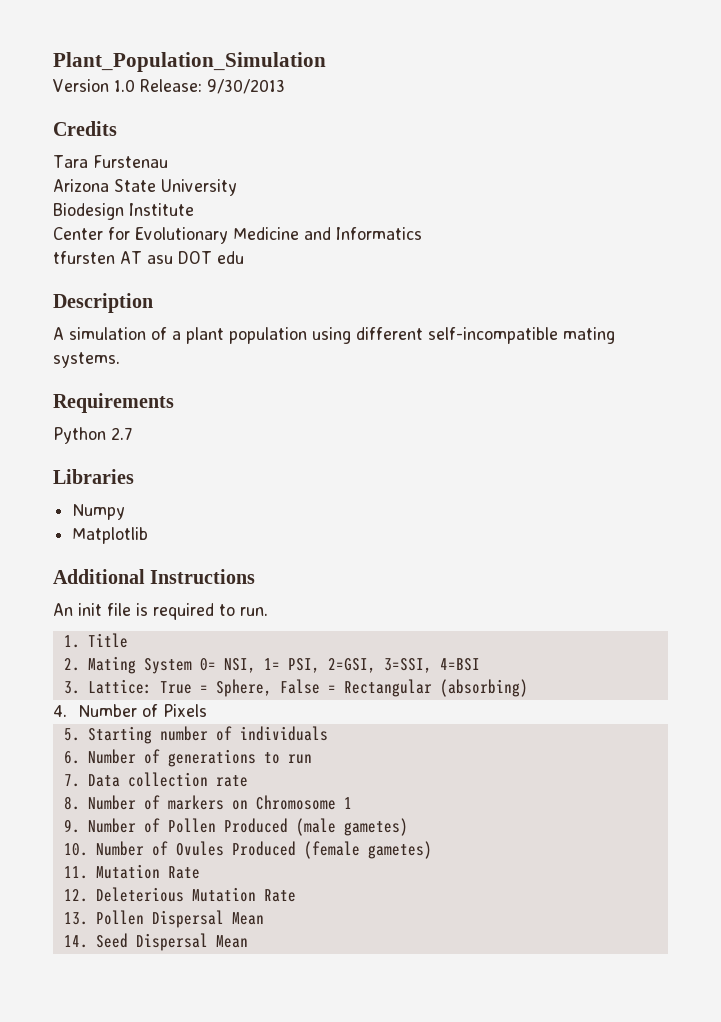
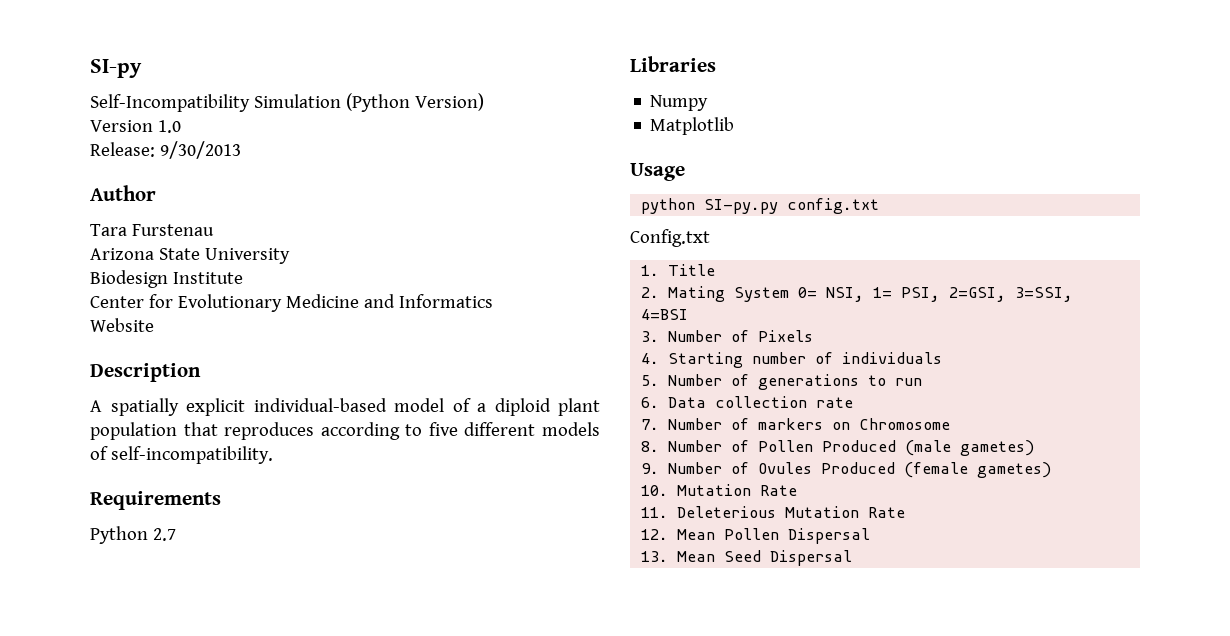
[53,52,326,72] Plant_Population_Simulation -> [90,59,142,78] [90,93,484,112] SI-py // Self-Incompatibility Simulation (Python Version)
(135, 85) none -> (181, 126) //
[53,121,117,136] Credits -> [90,185,156,201] Author
[53,251,244,264] [53,293,153,313] [53,327,146,340] tfursten AT asu DOT edu // Description // A simulation -> [90,318,154,332] [90,363,201,382] [90,398,444,416] Website // Description // A spatially explicit individual-based model
(181, 335) none -> [494,398,551,416] diploid
[312,327,615,344] [53,352,120,368] using different self-incompatible mating systems. -> [183,422,600,440] [90,446,273,464] that reproduces according to five different models of self-incompatibility.
[53,569,256,584] [53,603,268,620] Additional Instructions // An init file is required to run. -> [630,163,685,181] [641,198,880,214] [630,229,710,247] Usage // python SI-py.py config.txt // Config.txt
[87,679,528,697] [53,705,67,717] Lattice: True = Sphere, False = Rectangular (absorbing) // 4. -> (660, 336) none
[63,728,80,741] 5. -> [641,353,660,364] 4.
[63,751,80,764] 6. -> [641,375,660,386] 5.
[63,774,80,787] 7. -> [641,397,660,408] 6.
[63,796,80,810] 8. -> [641,419,660,430] 7.
[344,797,353,809] [63,819,80,833] 1 // 9. -> [641,441,660,452] // 8.
[63,843,88,856] 10. -> [641,463,660,474] 9.
[63,864,201,879] [63,889,88,902] 11. Mutation Rate // 12. -> [641,484,798,496] [641,507,669,518] 10. Mutation Rate // 11.
[63,912,88,925] 13. -> [641,529,716,540] 12. Mean
[232,912,265,925] [63,935,88,948] Mean // 14. -> [641,551,716,562] // 13. Mean
[216,935,249,948] Mean -> (853, 558) none

